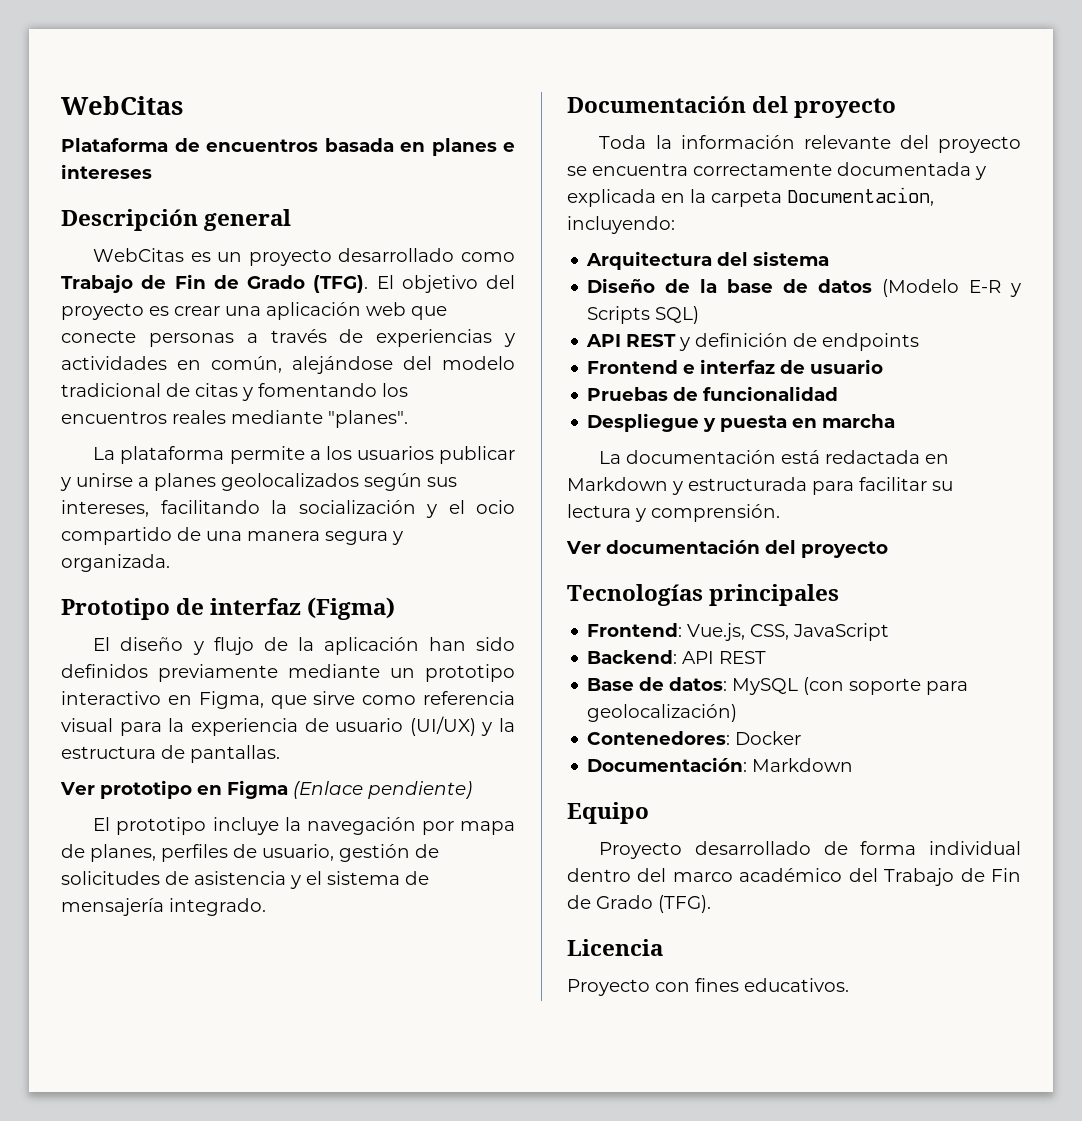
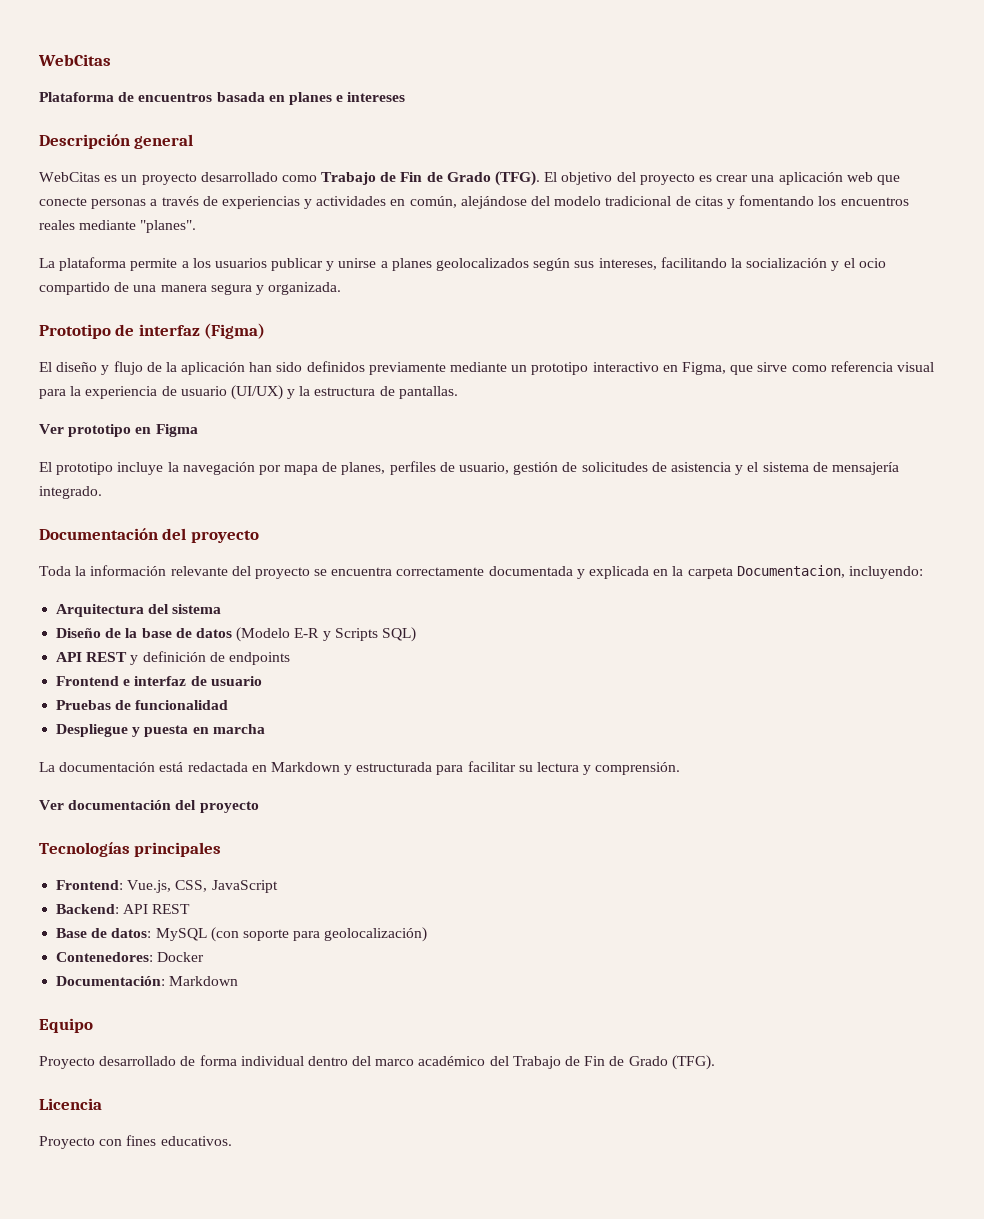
[293,781,472,799] (Enlace pendiente) -> (198, 430) none

